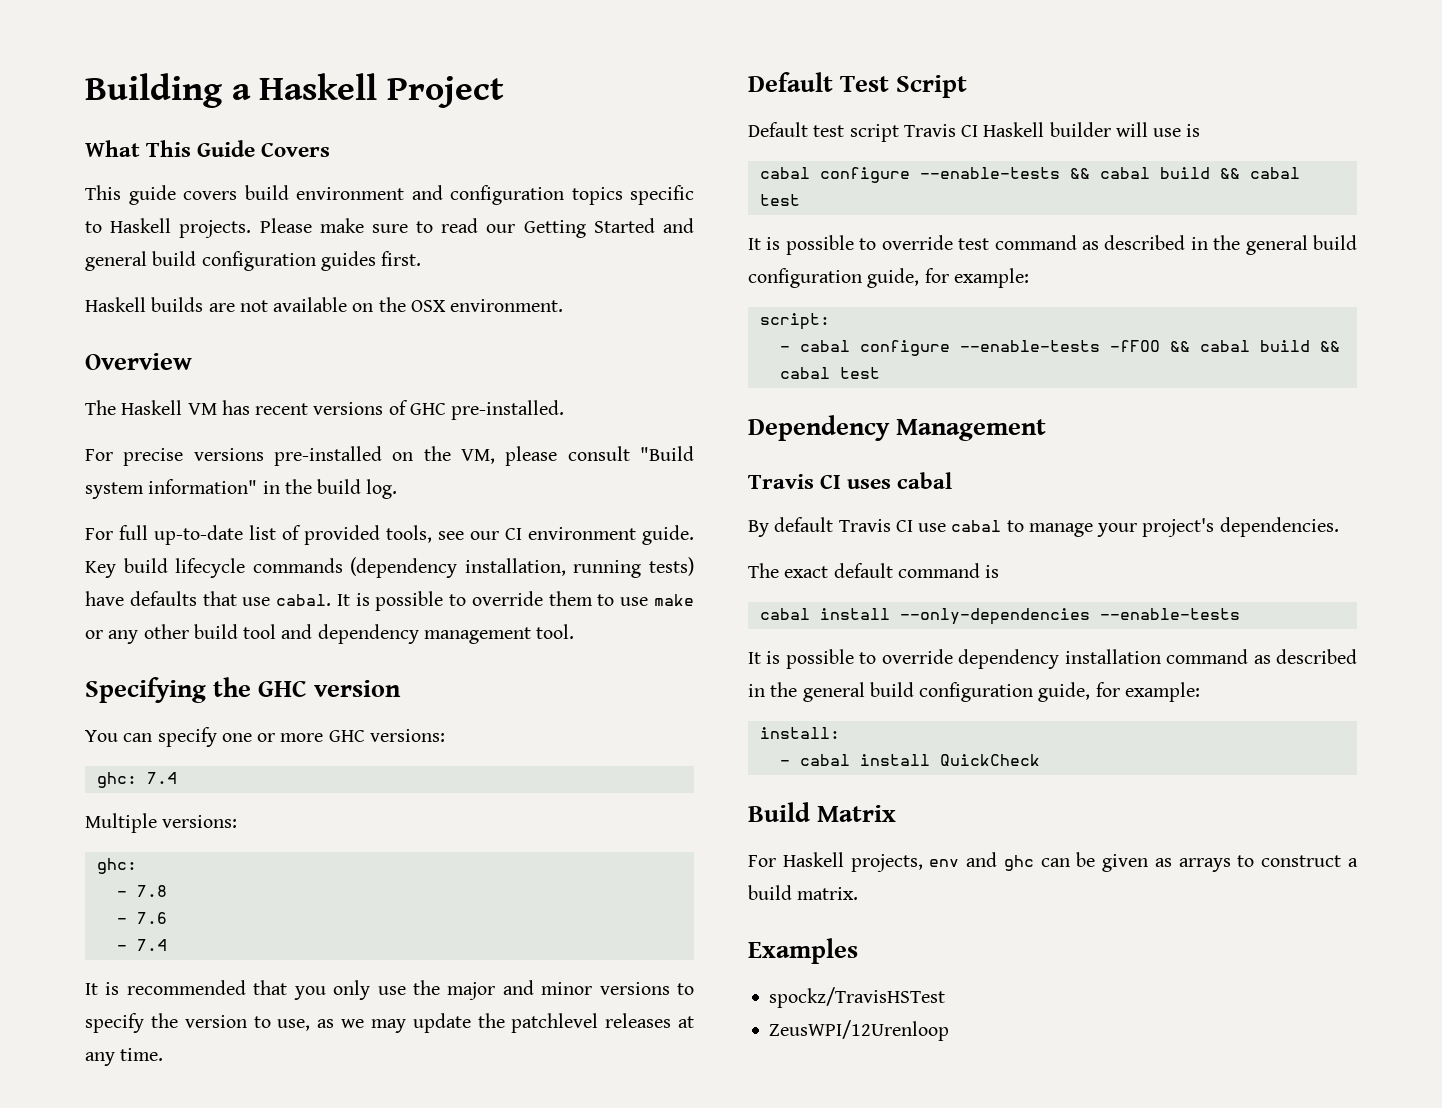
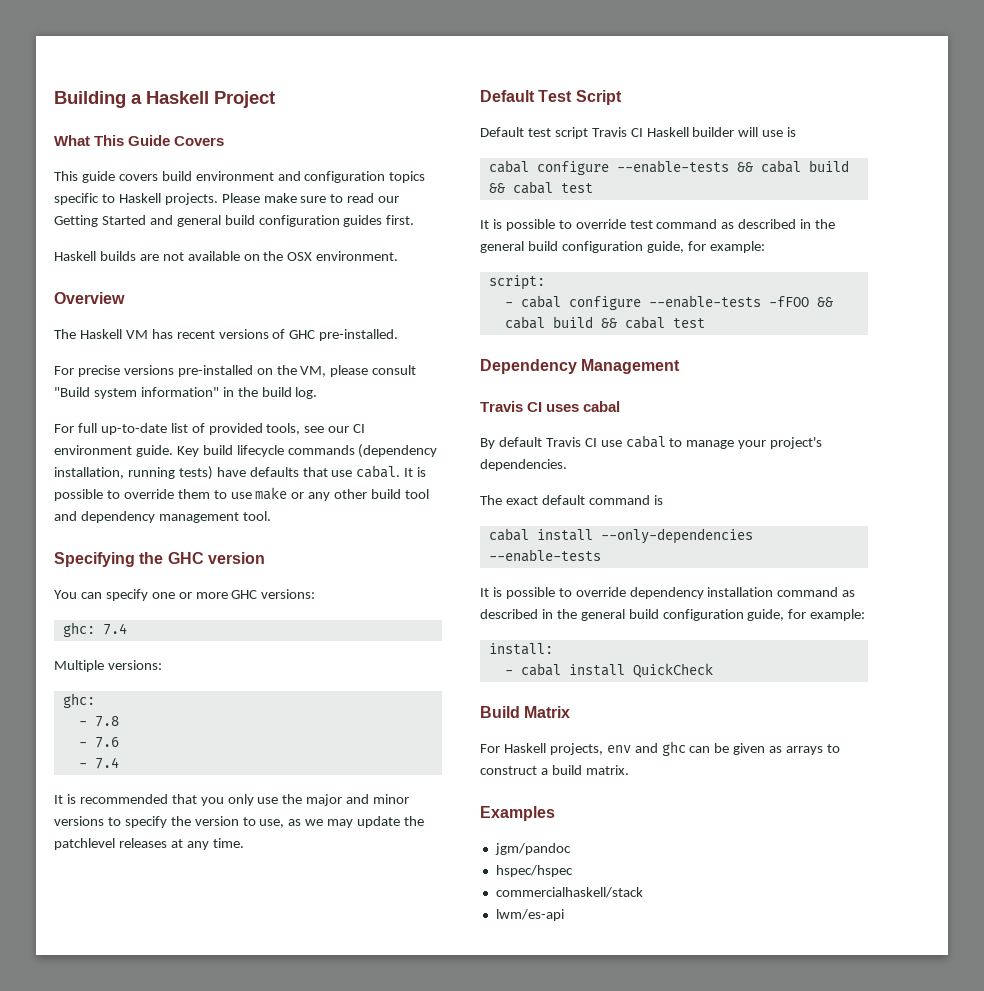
[769,987,946,1008] [769,1020,950,1041] spockz/TravisHSTest // ZeusWPI/12Urenloop -> [494,843,571,855] [495,865,573,877] [495,887,643,898] [495,909,564,921] jgm/pandoc // hspec/hspec // commercialhaskell/stack // lwm/es-api

